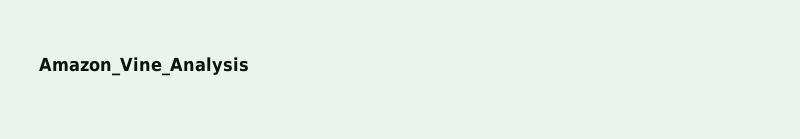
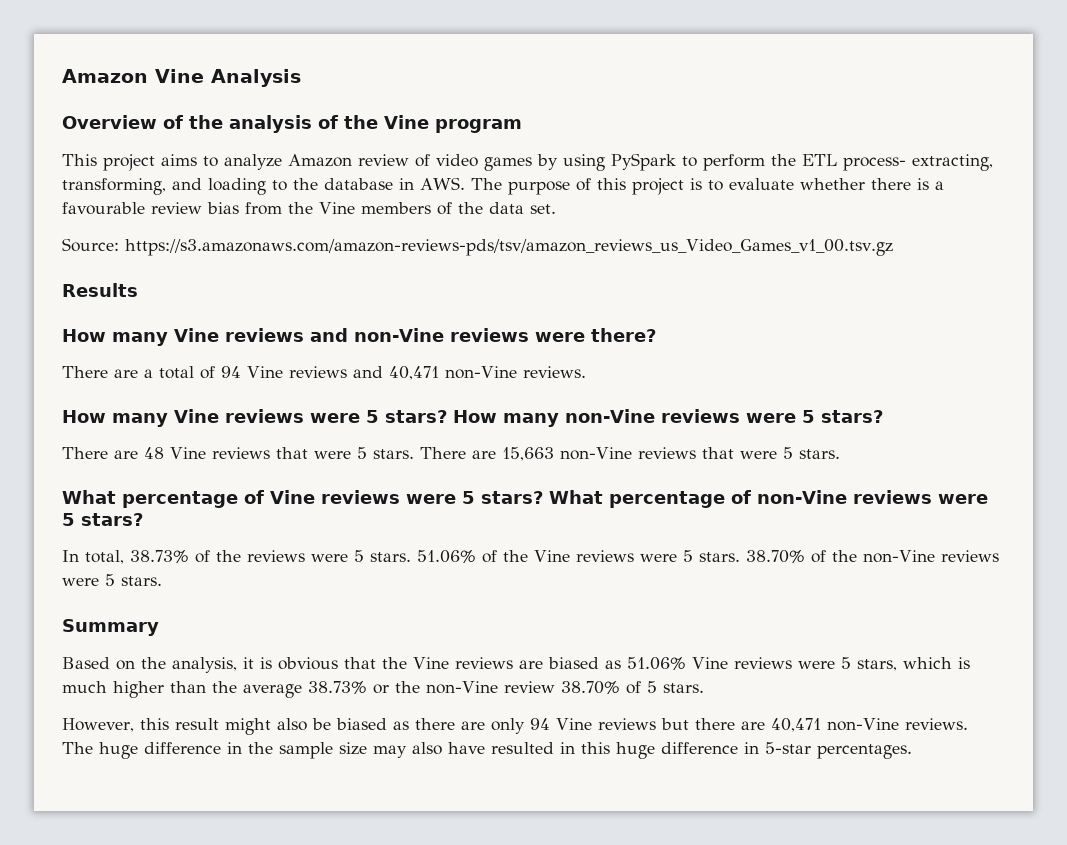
[39,57,249,76] Amazon_Vine_Analysis -> [62,69,301,87] [62,115,522,133] [62,153,993,171] [62,177,944,195] [62,202,556,215] [62,238,893,256] [62,283,138,297] [62,328,656,346] [62,366,586,380] [62,409,883,427] [62,447,840,461] [62,490,988,508] [62,513,143,526] [62,550,999,564] [62,574,162,586] [62,619,159,636] [62,657,970,673] [62,681,704,698] [62,718,968,735] [62,742,912,759] Amazon Vine Analysis // Overview of the analysis of the Vine program // This project aims to analyze Amazon review of video games by using PySpark to perform the ETL process- extracting, transforming, and loading to the database in AWS. The purpose of this project is to evaluate whether there is a favourable review bias from the Vine members of the data set. // Source: https://s3.amazonaws.com/amazon-reviews-pds/tsv/amazon_reviews_us_Video_Games_v1_00.tsv.gz // Results // How many Vine reviews and non-Vine reviews were there? // There are a total of 94 Vine reviews and 40,471 non-Vine reviews. // How many Vine reviews were 5 stars? How many non-Vine reviews were 5 stars? // There are 48 Vine reviews that were 5 stars. There are 15,663 non-Vine reviews that were 5 stars. // What percentage of Vine reviews were 5 stars? What percentage of non-Vine reviews were 5 stars? // In total, 38.73% of the reviews were 5 stars. 51.06% of the Vine reviews were 5 stars. 38.70% of the non-Vine reviews were 5 stars. // Summary // Based on the analysis, it is obvious that the Vine reviews are biased as 51.06% Vine reviews were 5 stars, which is much higher than the average 38.73% or the non-Vine review 38.70% of 5 stars. // However, this result might also be biased as there are only 94 Vine reviews but there are 40,471 non-Vine reviews. The huge difference in the sample size may also have resulted in this huge difference in 5-star percentages.

